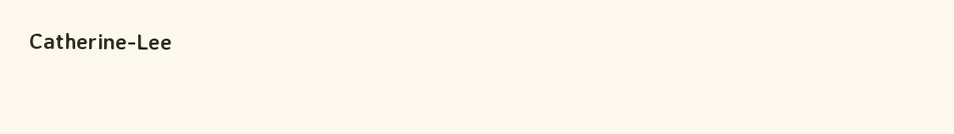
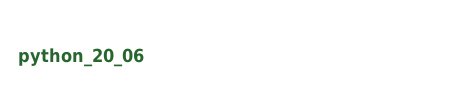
[29,32,173,50] Catherine-Lee -> [18,48,144,67] python_20_06

